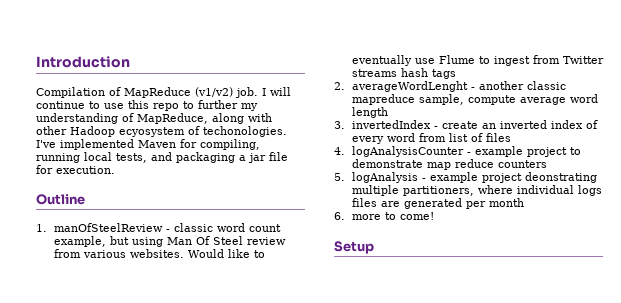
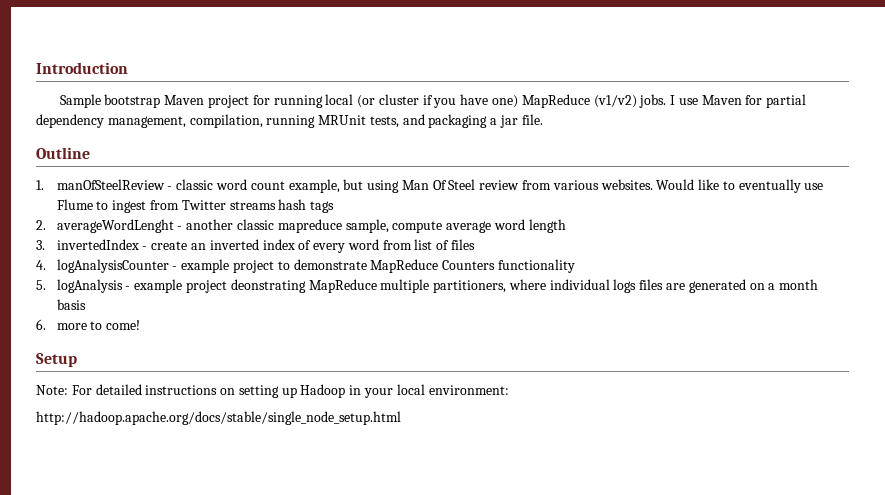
[36,87,291,98] [36,100,258,111] [36,113,272,124] [36,126,287,137] [36,139,260,150] [36,152,112,163] Compilation of MapReduce (v1/v2) job. I will continue to use this repo to further my understanding of MapReduce, along with other Hadoop ecyosystem of techonologies. I've implemented Maven for compiling, running local -> [59,94,807,108] [36,114,367,128] Sample bootstrap Maven project for running local (or cluster if you have one) MapReduce (v1/v2) jobs. I use Maven for partial dependency management, compilation, running MRUnit
[269,152,288,161] [36,165,115,174] file for execution. -> [521,114,543,125] file.
[426,159,547,170] map reduce counters -> [370,259,575,273] MapReduce Counters functionality
(597, 177) none -> [308,279,377,293] MapReduce
[465,201,486,209] per -> [749,283,776,290] on a
(524, 202) none -> [56,299,86,310] basis
(374, 247) none -> [36,384,509,398] [36,411,401,425] // Note: For detailed instructions on setting up Hadoop in your local environment: // http://hadoop.apache.org/docs/stable/single_node_setup.html

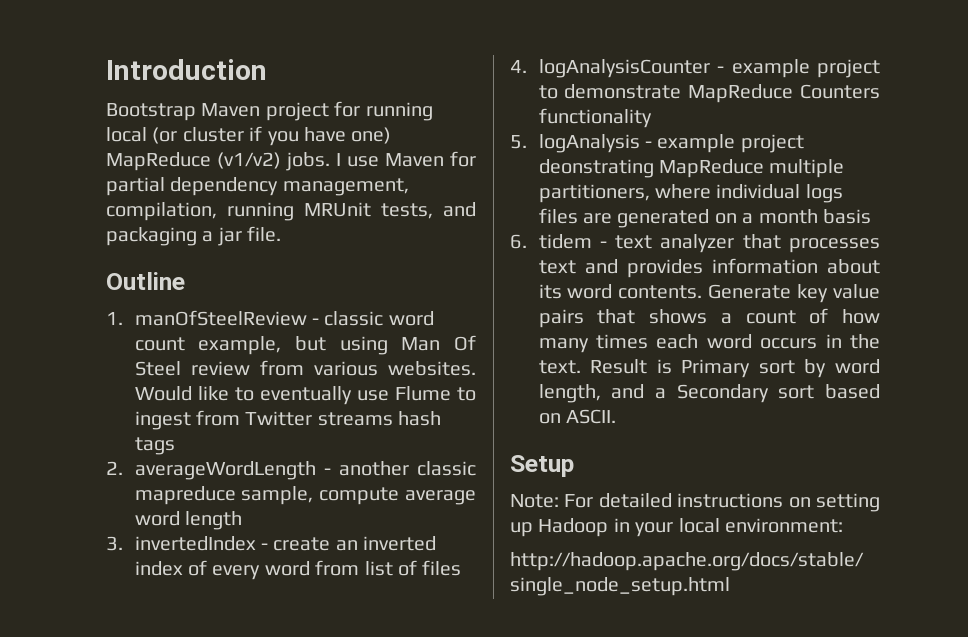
[59,94,161,108] Sample bootstrap -> [106,103,196,121] Bootstrap
[56,219,174,233] averageWordLenght -> [134,461,316,480] averageWordLength
[56,320,141,330] more to come! -> [538,234,880,253] [538,258,880,278] [538,284,880,303] [538,308,880,328] [538,334,880,353] [538,359,880,378] [538,384,880,403] [538,409,616,424] tidem - text analyzer that processes text and provides information about its word contents. Generate key value pairs that shows a count of how many times each word occurs in the text. Result is Primary sort by word length, and a Secondary sort based on ASCII.

